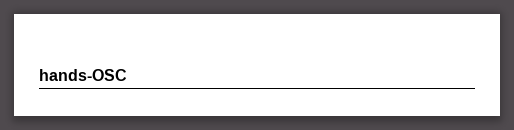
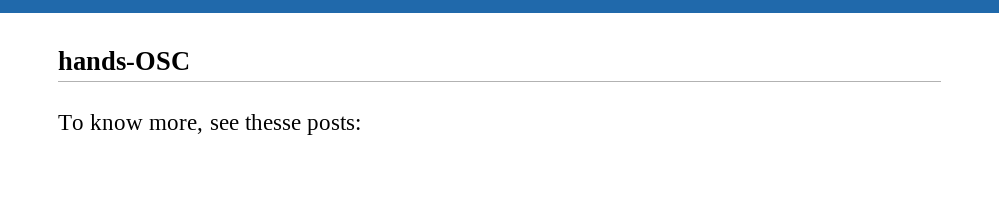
(127, 75) none -> [58,114,362,135] // To know more, see thesse posts:

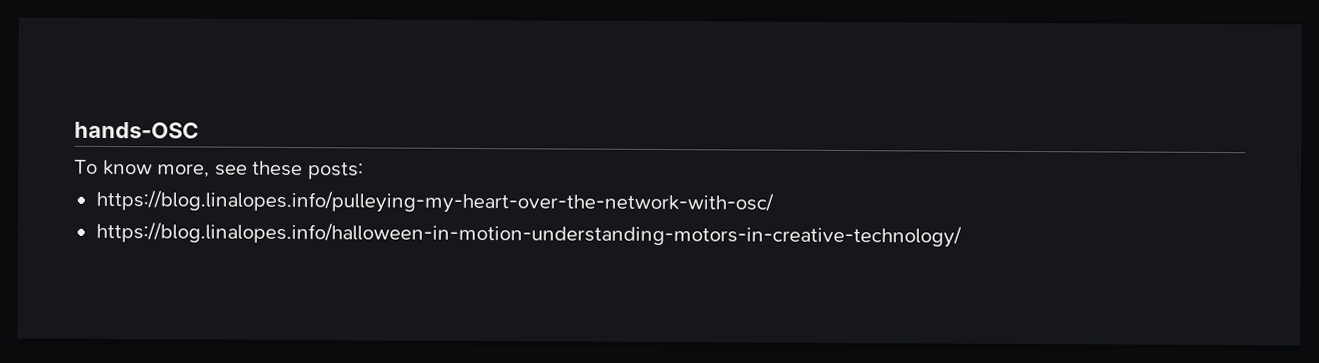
[244,114,301,130] thesse -> [252,160,304,177] these
(362, 125) none -> [95,189,774,215] [95,221,962,248] // https://blog.linalopes.info/pulleying-my-heart-over-the-network-with-osc/ // https://blog.linalopes.info/halloween-in-motion-understanding-motors-in-creative-technology/

